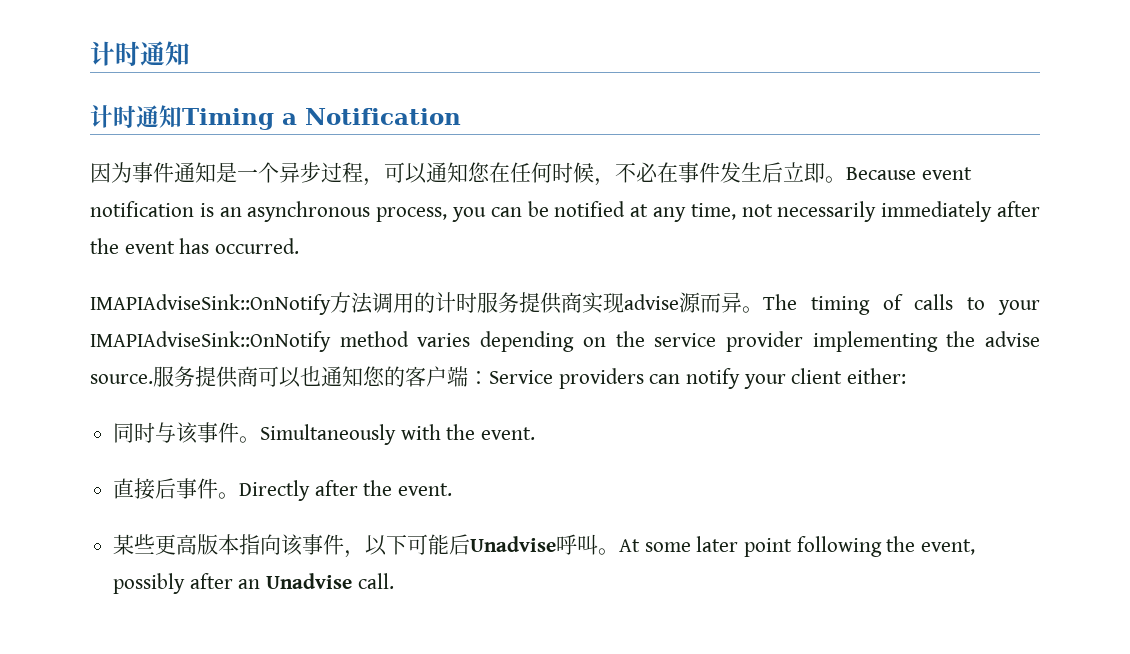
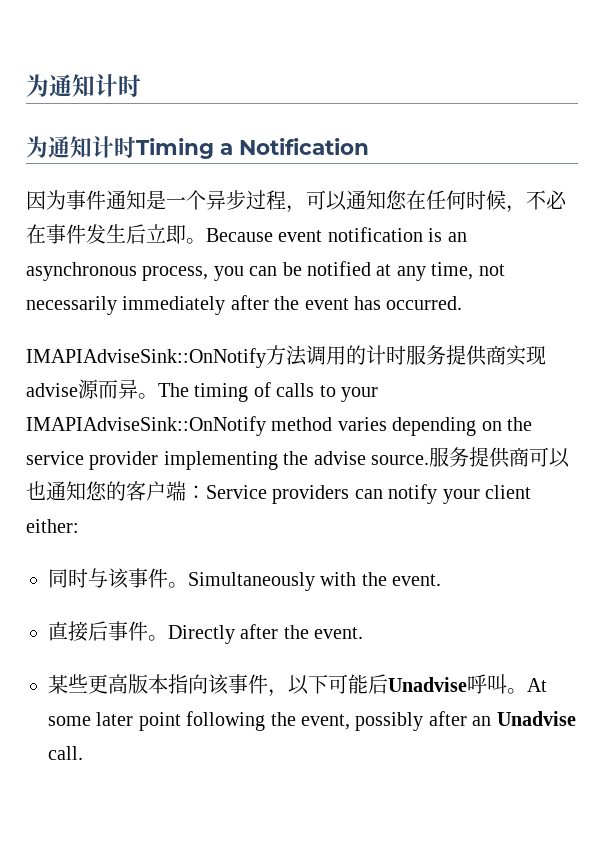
[90,41,190,66] [90,105,182,128] 计时通知 // 计时通知 -> [26,74,141,97] [26,136,136,158] 为通知计时 // 为通知计时

